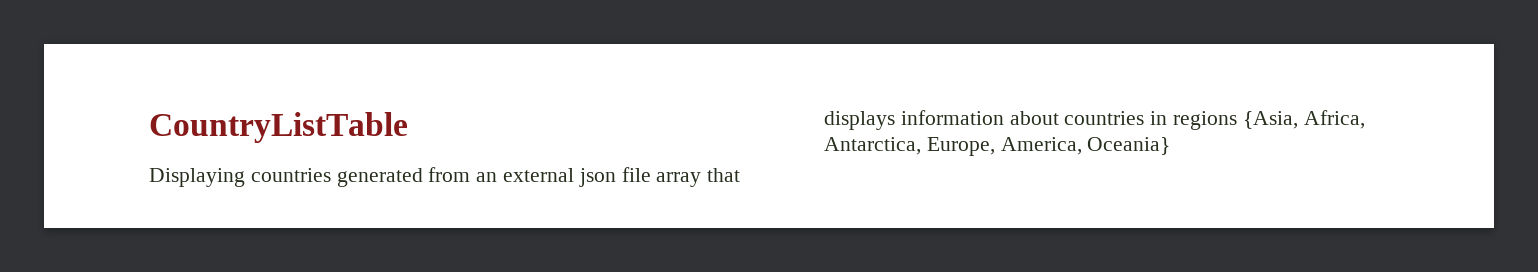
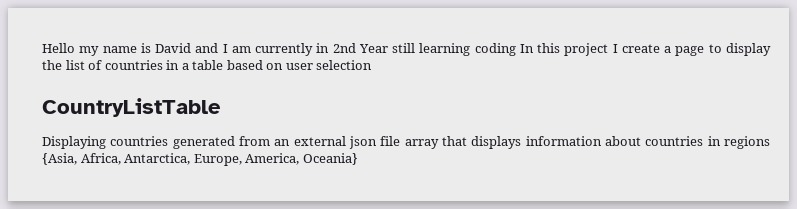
(149, 127) none -> [42,43,771,56] [42,60,373,70] Hello my name is David and I am currently in 2nd Year still learning coding In this project I create a page to display the list of countries in a table based on user selection //

